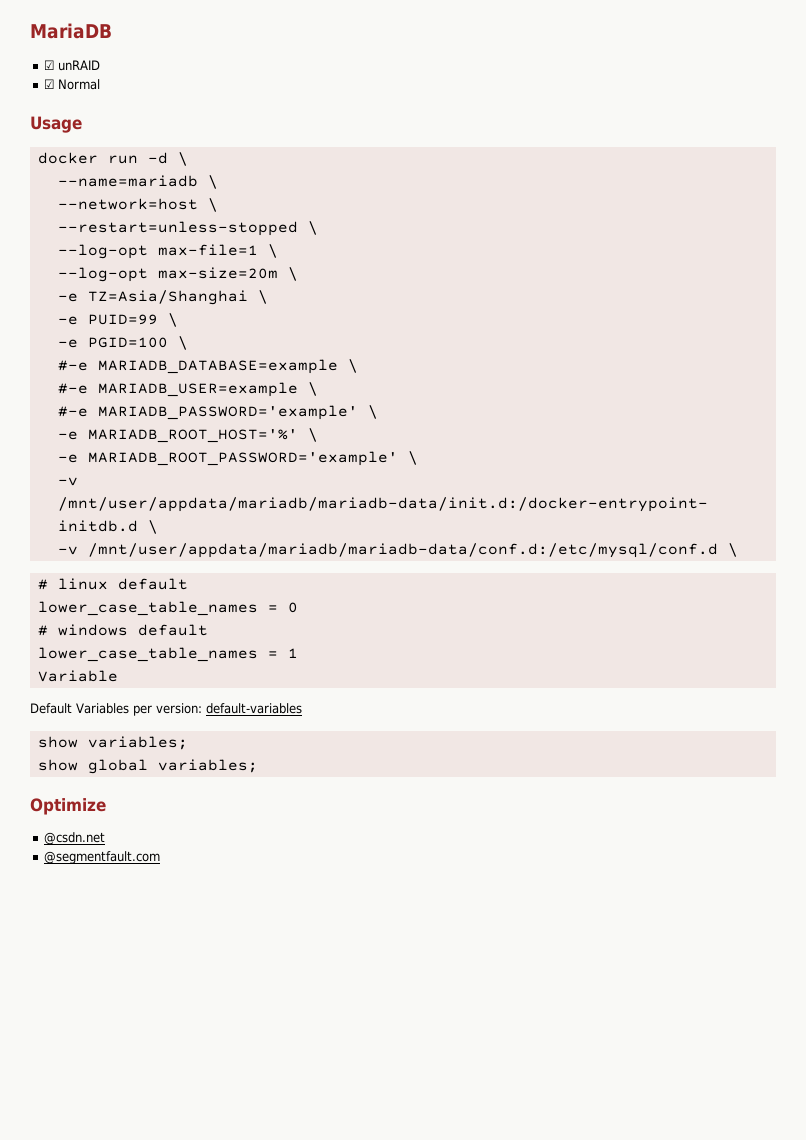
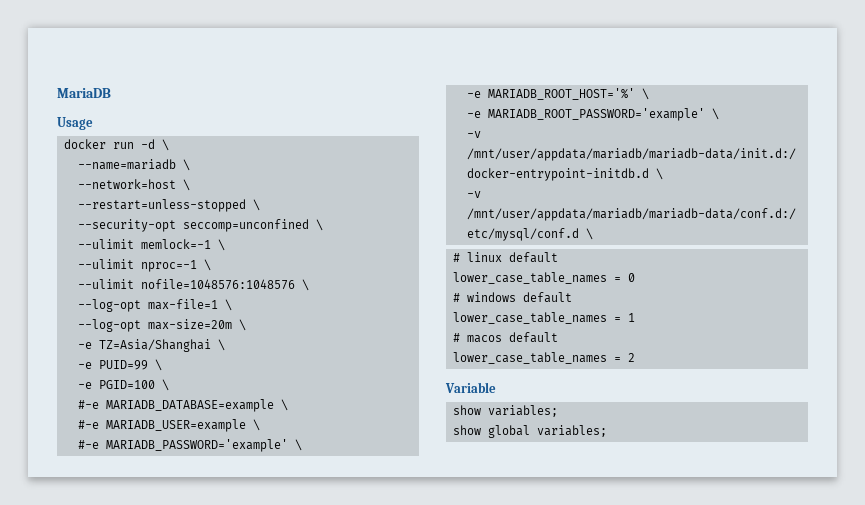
[44,60,101,71] [44,79,101,90] // ☑ unRAID // ☑ Normal -> (111, 93) none
(318, 228) none -> [78,219,324,232] [78,239,226,251] [78,259,212,272] [78,279,310,291] // --security-opt seccomp=unconfined \ // --ulimit memlock=-1 \ // --ulimit nproc=-1 \ // --ulimit nofile=1048576:1048576 \
[37,670,118,682] [30,703,302,716] Variable // Default Variables per version: default-variables -> [453,332,559,343] [453,352,636,364] [445,382,496,393] # macos default // lower_case_table_names = 2 // Variable
[30,798,106,815] [44,832,106,845] [44,851,161,864] // Optimize // @csdn.net // @segmentfault.com -> (608, 431) none

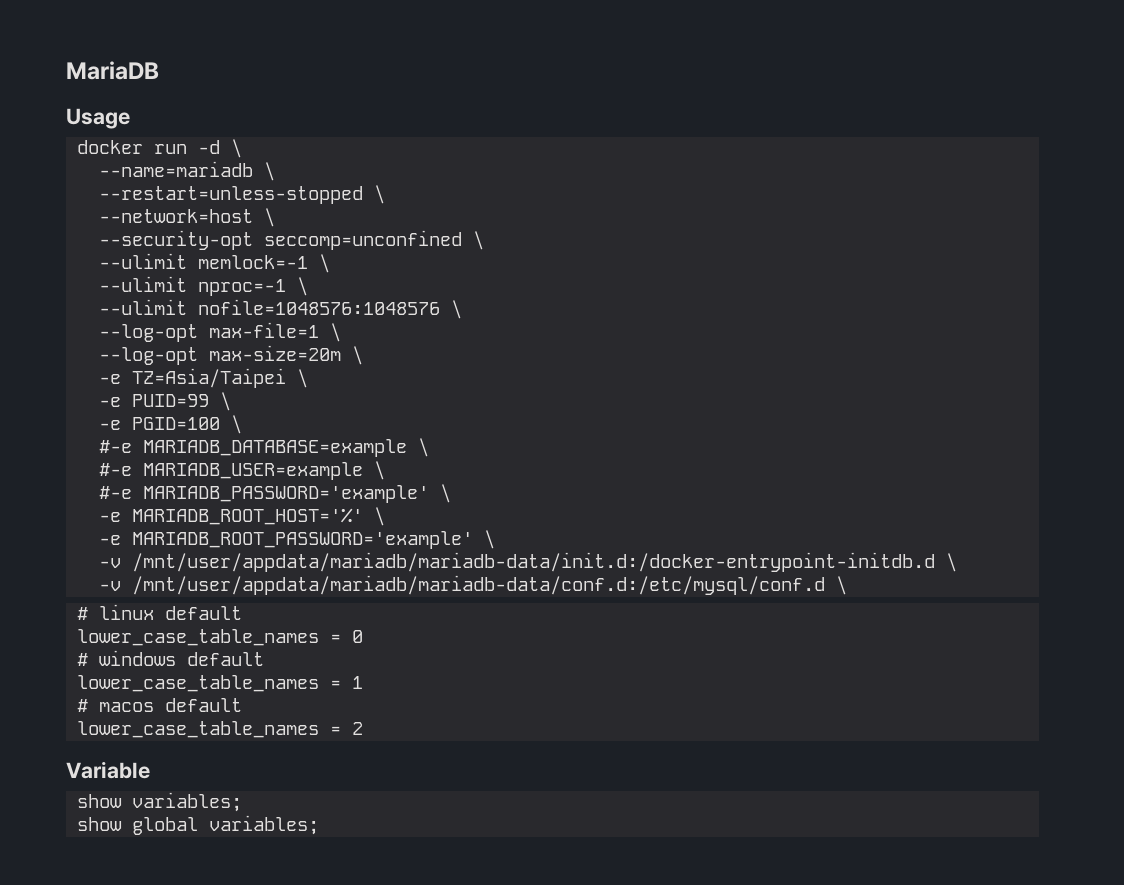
[78,179,191,191] [78,199,247,212] --network=host \ // --restart=unless-stopped -> [99,185,386,204] [99,209,254,223] --restart=unless-stopped \ // --network=host
[99,339,212,352] TZ=Asia/Shanghai -> [132,368,287,388] TZ=Asia/Taipei

